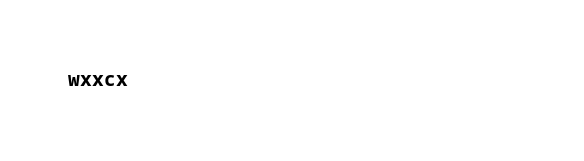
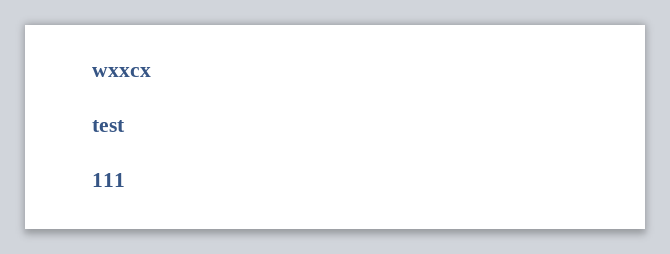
(128, 80) none -> [92,120,125,132] [92,173,125,187] // test // 111

